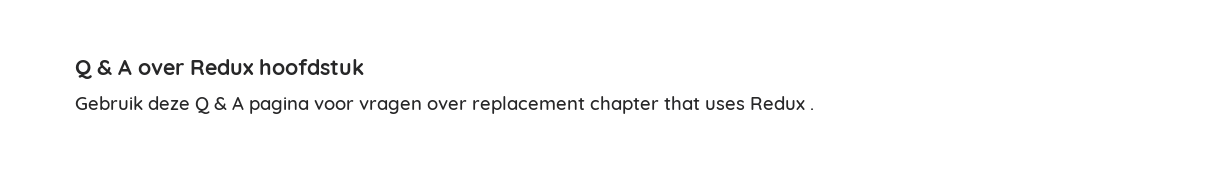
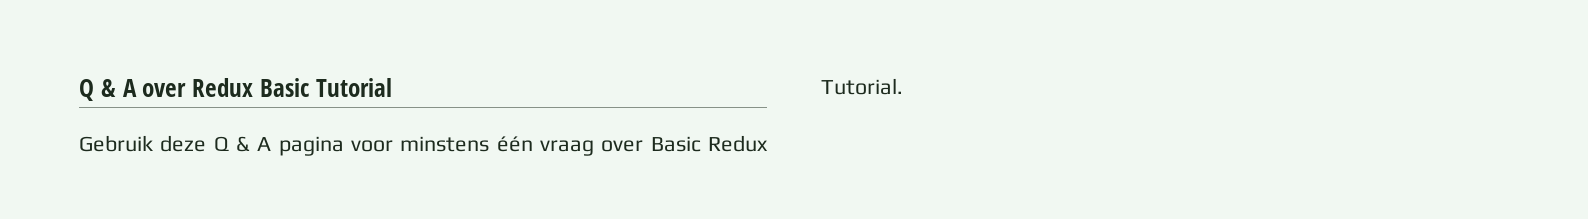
[259,59,364,75] hoofdstuk -> [259,78,392,97] Basic Tutorial
[359,96,814,114] vragen over replacement chapter that uses Redux . -> [400,135,769,156] [821,78,903,95] minstens één vraag over Basic Redux Tutorial.

